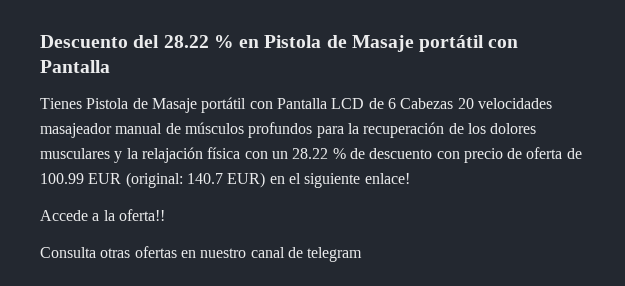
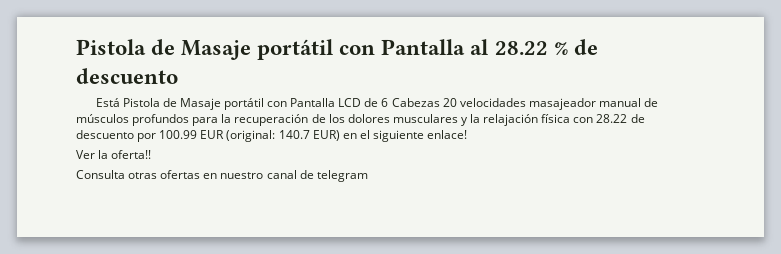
[40,35,519,52] [40,60,110,73] [40,98,82,109] Descuento del 28.22 % en Pistola de Masaje portátil con Pantalla // Tienes -> [76,39,598,60] [76,68,178,84] [95,98,120,107] Pistola de Masaje portátil con Pantalla al 28.22 % de descuento // Está
[271,147,582,163] un 28.22 % de descuento con precio de oferta de -> [596,114,645,123] [76,130,157,142] 28.22 de descuento por
[40,210,100,221] Accede a -> [76,150,95,159] Ver

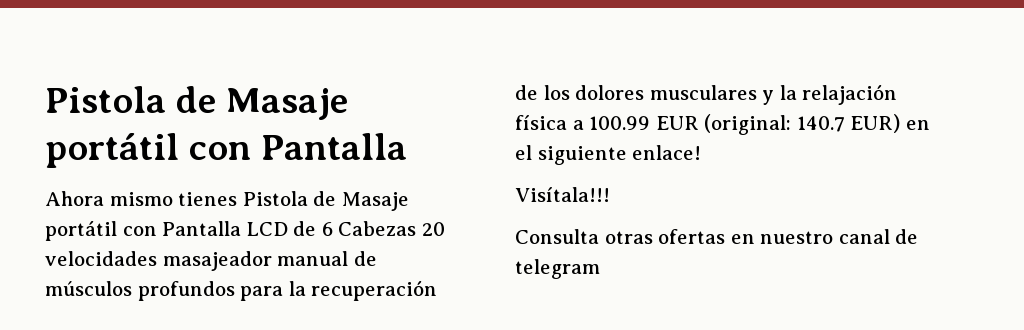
[76,39,598,60] [76,68,178,84] [95,98,120,107] Pistola de Masaje portátil con Pantalla al 28.22 % de descuento // Está -> [45,86,348,120] [45,133,407,168] [45,191,238,206] Pistola de Masaje portátil con Pantalla // Ahora mismo tienes
[573,114,645,123] [76,130,157,142] con 28.22 de descuento por -> [572,120,584,130] a
[76,150,152,159] Ver la oferta!! -> [515,187,610,202] Visítala!!!

